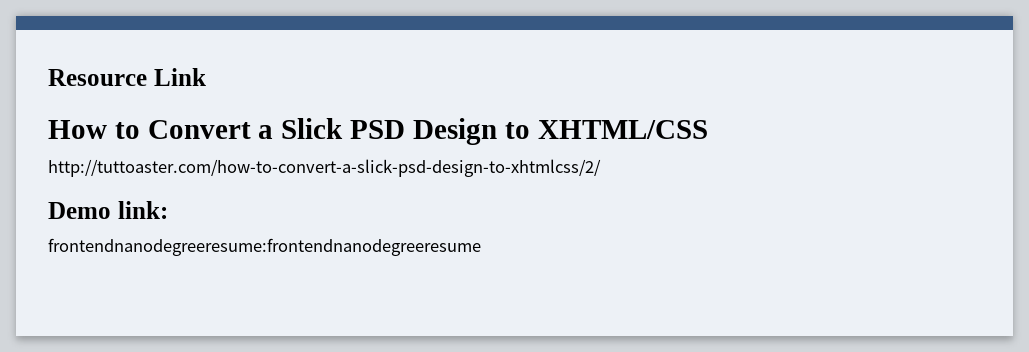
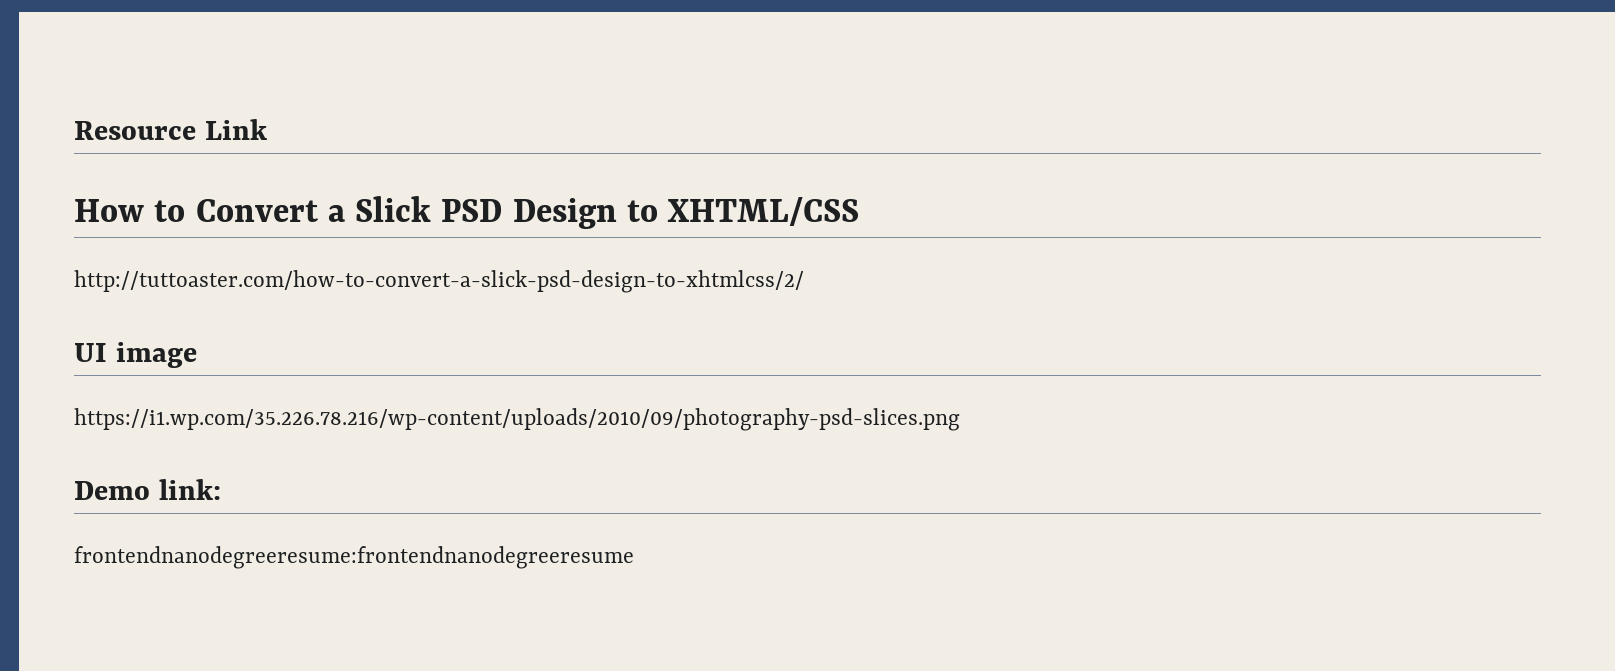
(601, 168) none -> [74,342,197,368] [74,408,960,431] // UI image // https://i1.wp.com/35.226.78.216/wp-content/uploads/2010/09/photography-psd-slices.png

